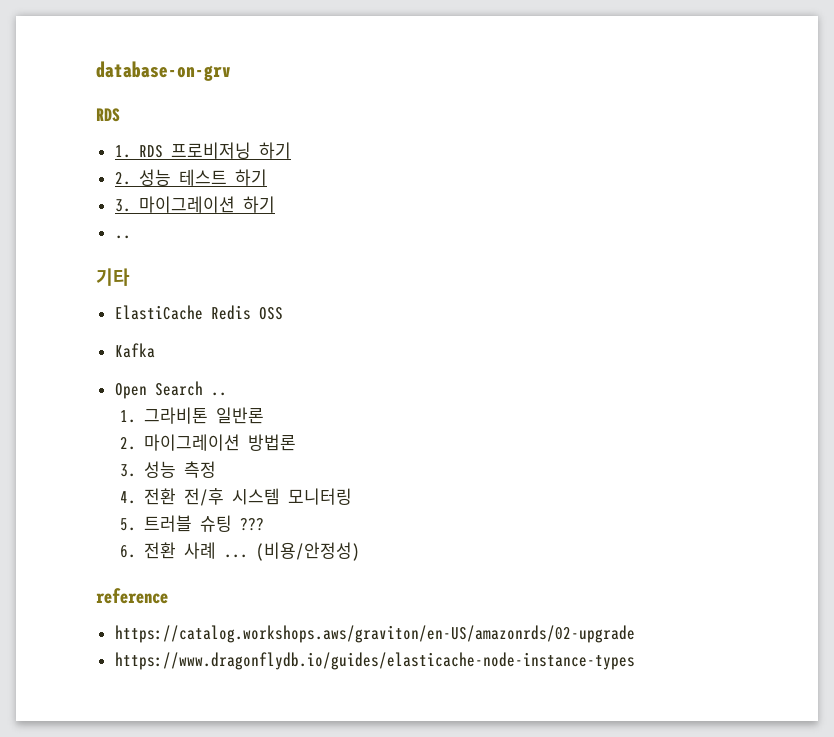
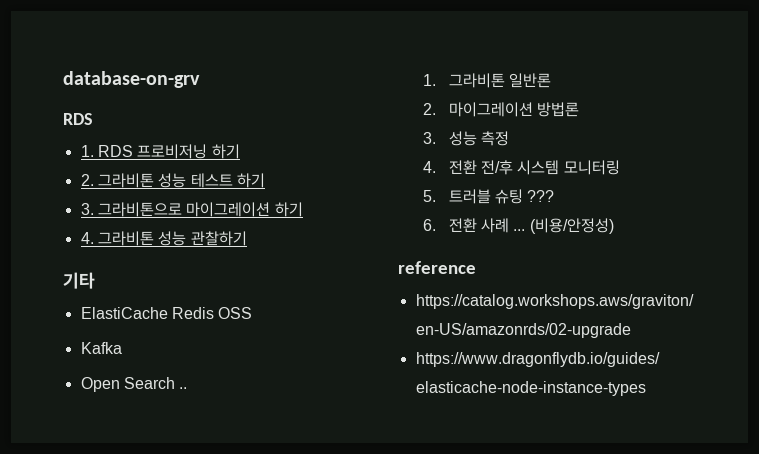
(131, 178) none -> [97,173,154,188] 그라비톤
(131, 205) none -> [97,202,182,217] 그라비톤으로
[114,235,131,239] .. -> [80,231,247,246] 4. 그라비톤 성능 관찰하기

